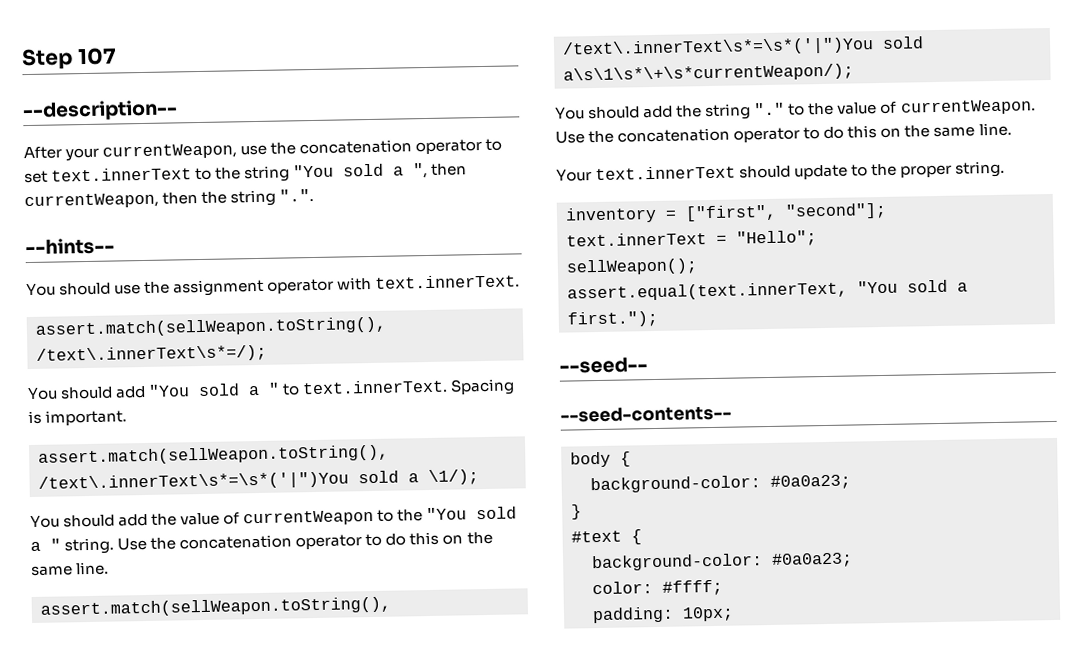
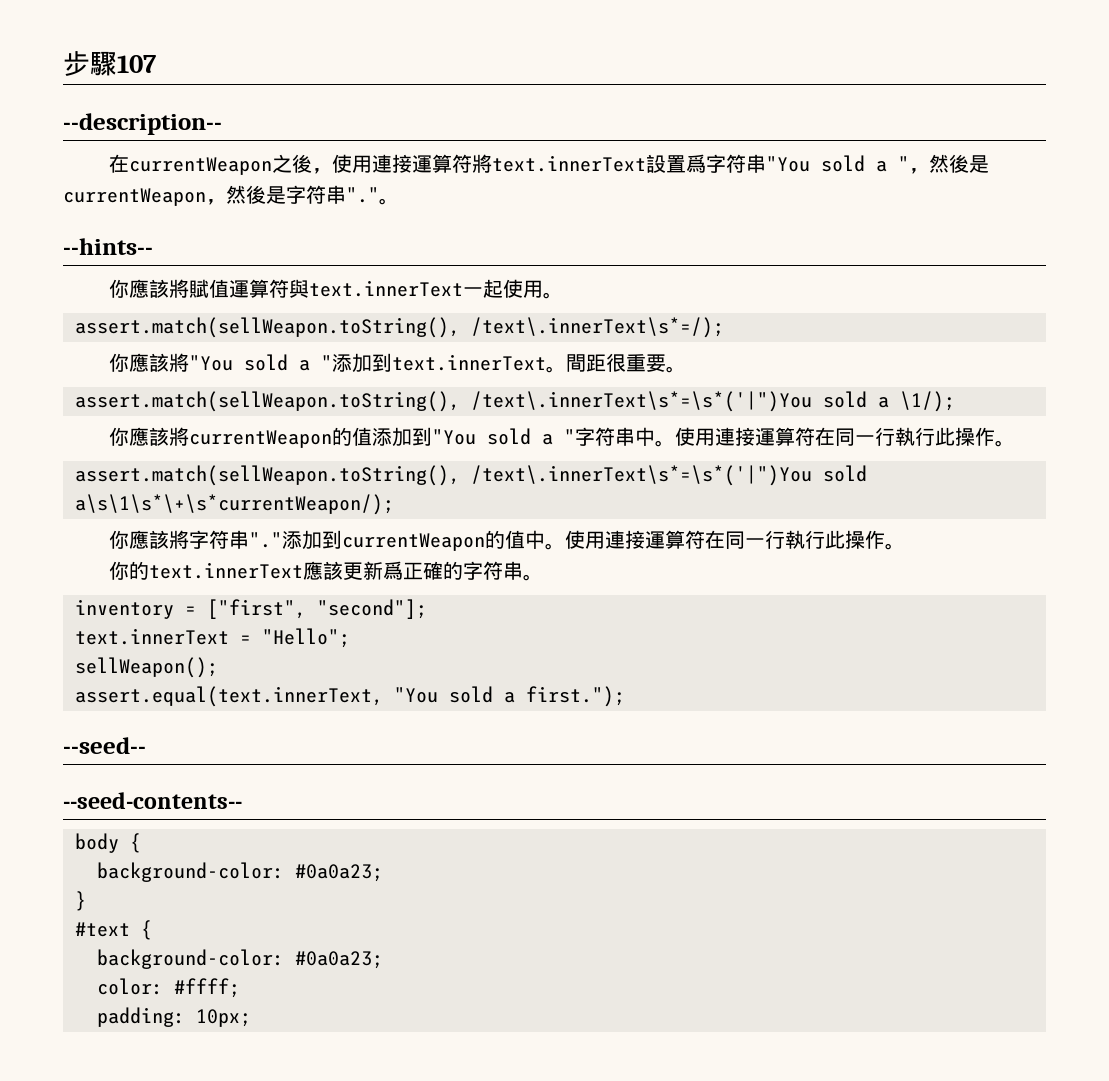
[21,48,73,71] Step -> [63,51,117,76] 步驟
[23,138,503,162] [24,162,468,184] [24,188,315,210] [25,237,115,256] [26,274,521,297] After your currentWeapon, use the concatenation operator to set text.innerText to the string "You sold a ", then currentWeapon, then the string ".". // --hints-- // You should use the assignment operator with text.innerText. -> [109,154,990,175] [63,185,399,206] [63,238,153,255] [109,279,564,299] 在currentWeapon之後，使用連接運算符將text.innerText設置爲字符串"You sold a "，然後是currentWeapon，然後是字符串"."。 // --hints-- // 你應該將賦值運算符與text.innerText一起使用。
[27,378,516,401] [28,409,128,426] You should add "You sold a " to text.innerText. Spacing is important. -> [109,353,687,373] 你應該將"You sold a "添加到text.innerText。間距很重要。
[30,506,518,529] [30,531,493,555] [31,561,110,577] [40,596,391,618] [562,36,924,58] [563,63,854,84] [555,99,1036,121] [555,122,1012,144] [556,160,1006,182] You should add the value of currentWeapon to the "You sold a " string. Use the concatenation operator to do this on the same line. // assert.match(sellWeapon.toString(), /text\.innerText\s*=\s*('|")You sold a\s\1\s*\+\s*currentWeapon/); // You should add the string "." to the value of currentWeapon. Use the concatenation operator to do this on the same line. // Your text.innerText should update to the proper string. -> [109,427,1016,448] [75,465,867,486] [75,494,394,515] [109,530,906,551] [109,561,544,581] 你應該將currentWeapon的值添加到"You sold a "字符串中。使用連接運算符在同一行執行此操作。 // assert.match(sellWeapon.toString(), /text\.innerText\s*=\s*('|")You sold a\s\1\s*\+\s*currentWeapon/); // 你應該將字符串"."添加到currentWeapon的值中。使用連接運算符在同一行執行此操作。 // 你的text.innerText應該更新爲正確的字符串。

